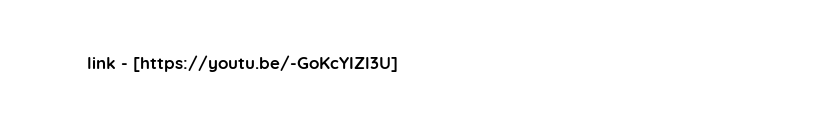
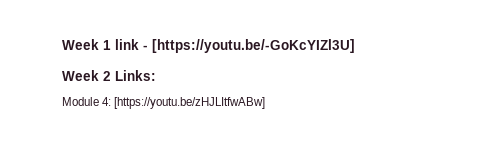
(87, 63) none -> [62,39,111,50] Week 1
(398, 63) none -> [62,70,156,81] [62,97,266,109] // Week 2 Links: // Module 4: [https://youtu.be/zHJLItfwABw]

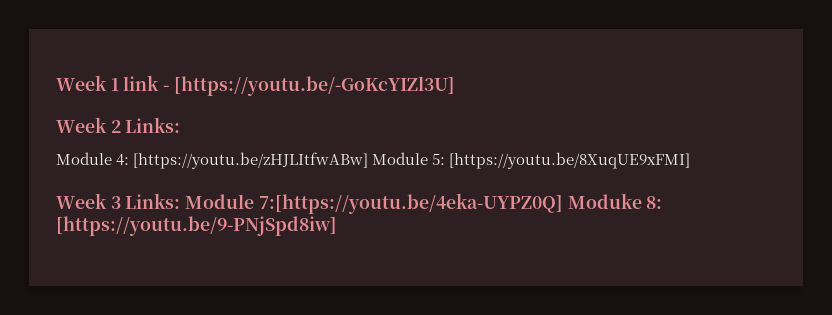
(266, 103) none -> [372,152,691,169] [56,193,663,214] [56,216,337,236] Module 5: [https://youtu.be/8XuqUE9xFMI] // Week 3 Links: Module 7:[https://youtu.be/4eka-UYPZ0Q] Moduke 8: [https://youtu.be/9-PNjSpd8iw]

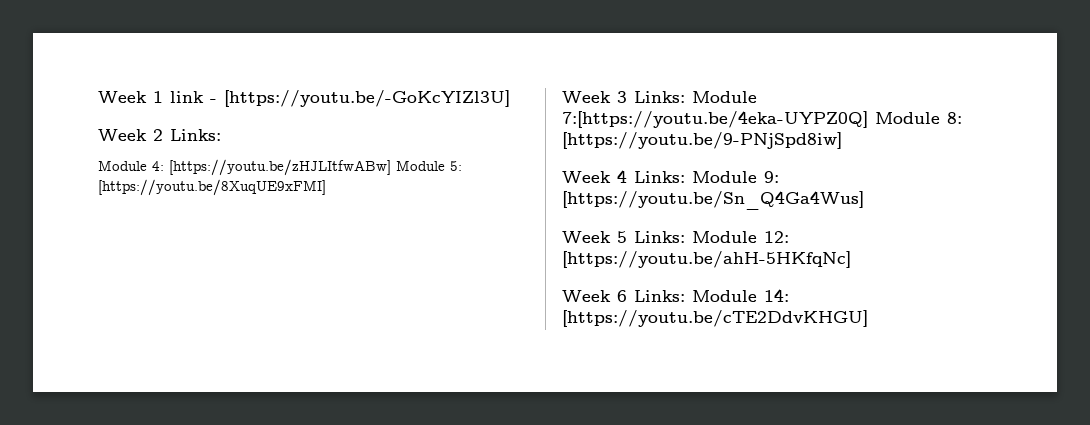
[567,193,642,209] Moduke -> [875,112,940,124] Module
(337, 226) none -> [562,170,779,183] [562,191,864,210] [562,231,789,243] [562,251,851,268] [562,289,789,302] [562,310,868,327] // Week 4 Links: Module 9: [https://youtu.be/Sn_Q4Ga4Wus] // Week 5 Links: Module 12: [https://youtu.be/ahH-5HKfqNc] // Week 6 Links: Module 14: [https://youtu.be/cTE2DdvKHGU]

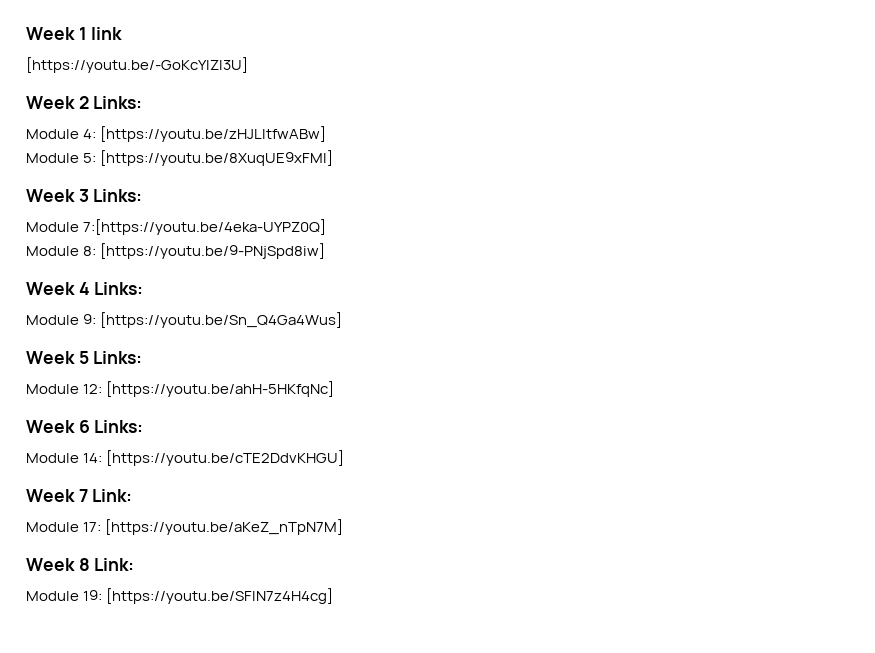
[210,99,217,103] - -> (123, 33) //
(391, 167) none -> (327, 134) //
(685, 97) none -> (143, 195) //
(868, 119) none -> (327, 227) //
(685, 177) none -> (144, 288) //
(685, 237) none -> (143, 357) //
(685, 296) none -> (144, 426) //
(868, 318) none -> [26,489,133,502] [26,519,344,535] [26,558,135,571] [26,588,334,604] // Week 7 Link: // Module 17: [https://youtu.be/aKeZ_nTpN7M] // Week 8 Link: // Module 19: [https://youtu.be/SFIN7z4H4cg]

